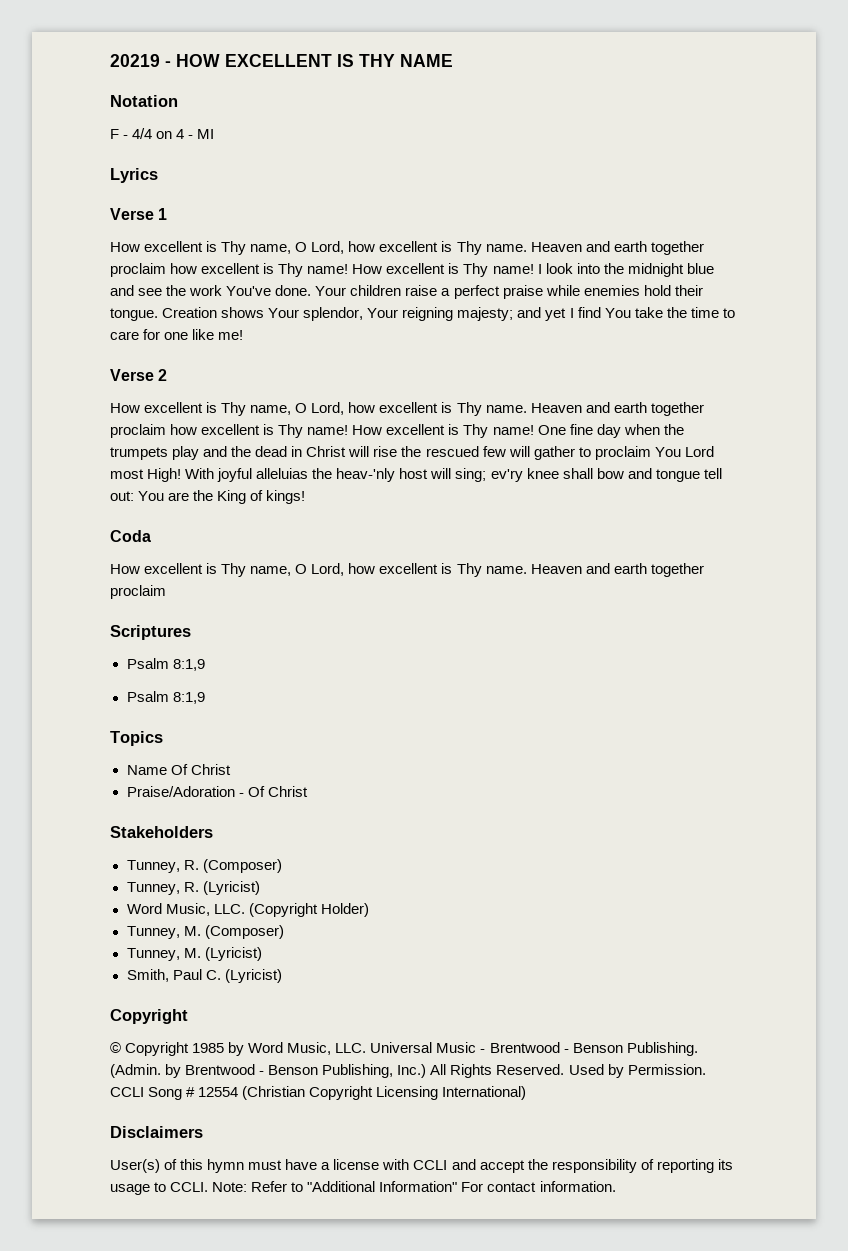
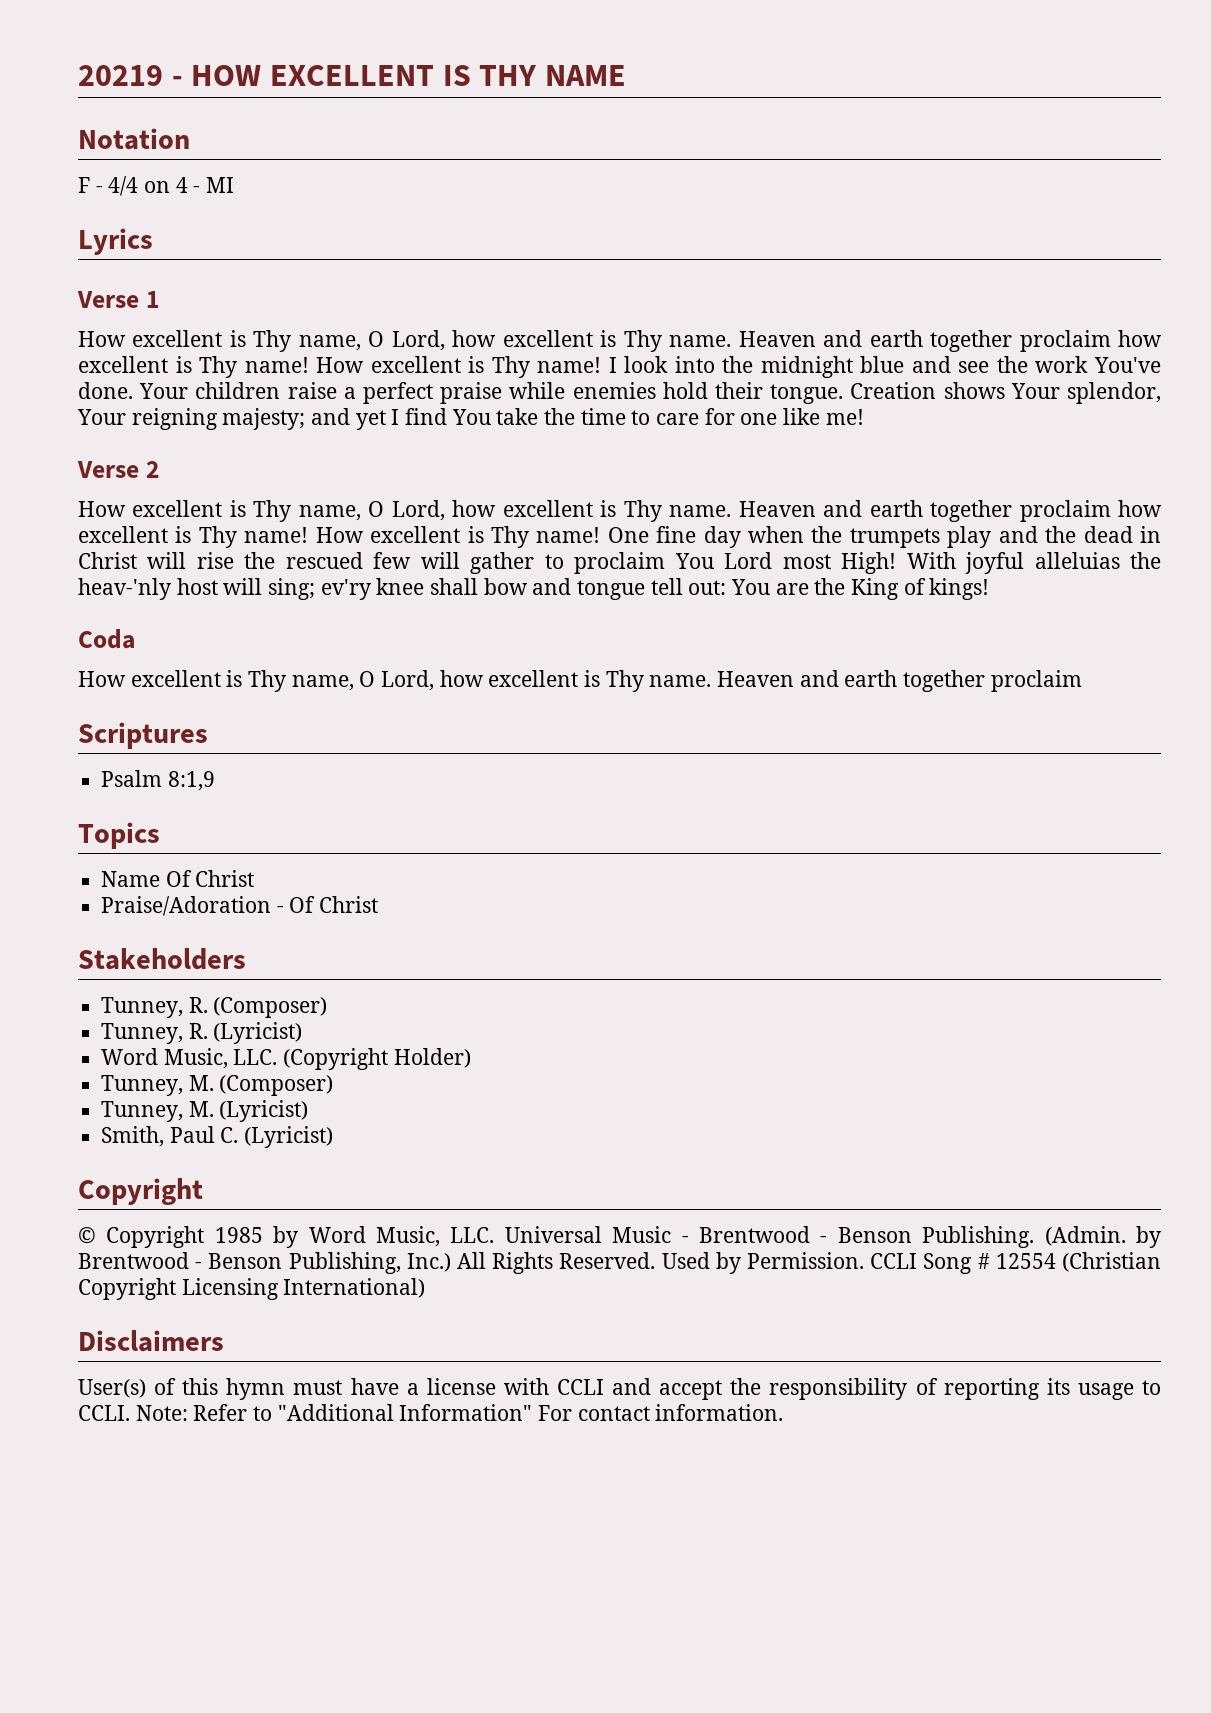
[126,691,205,704] // Psalm 8:1,9 -> (215, 781) none

